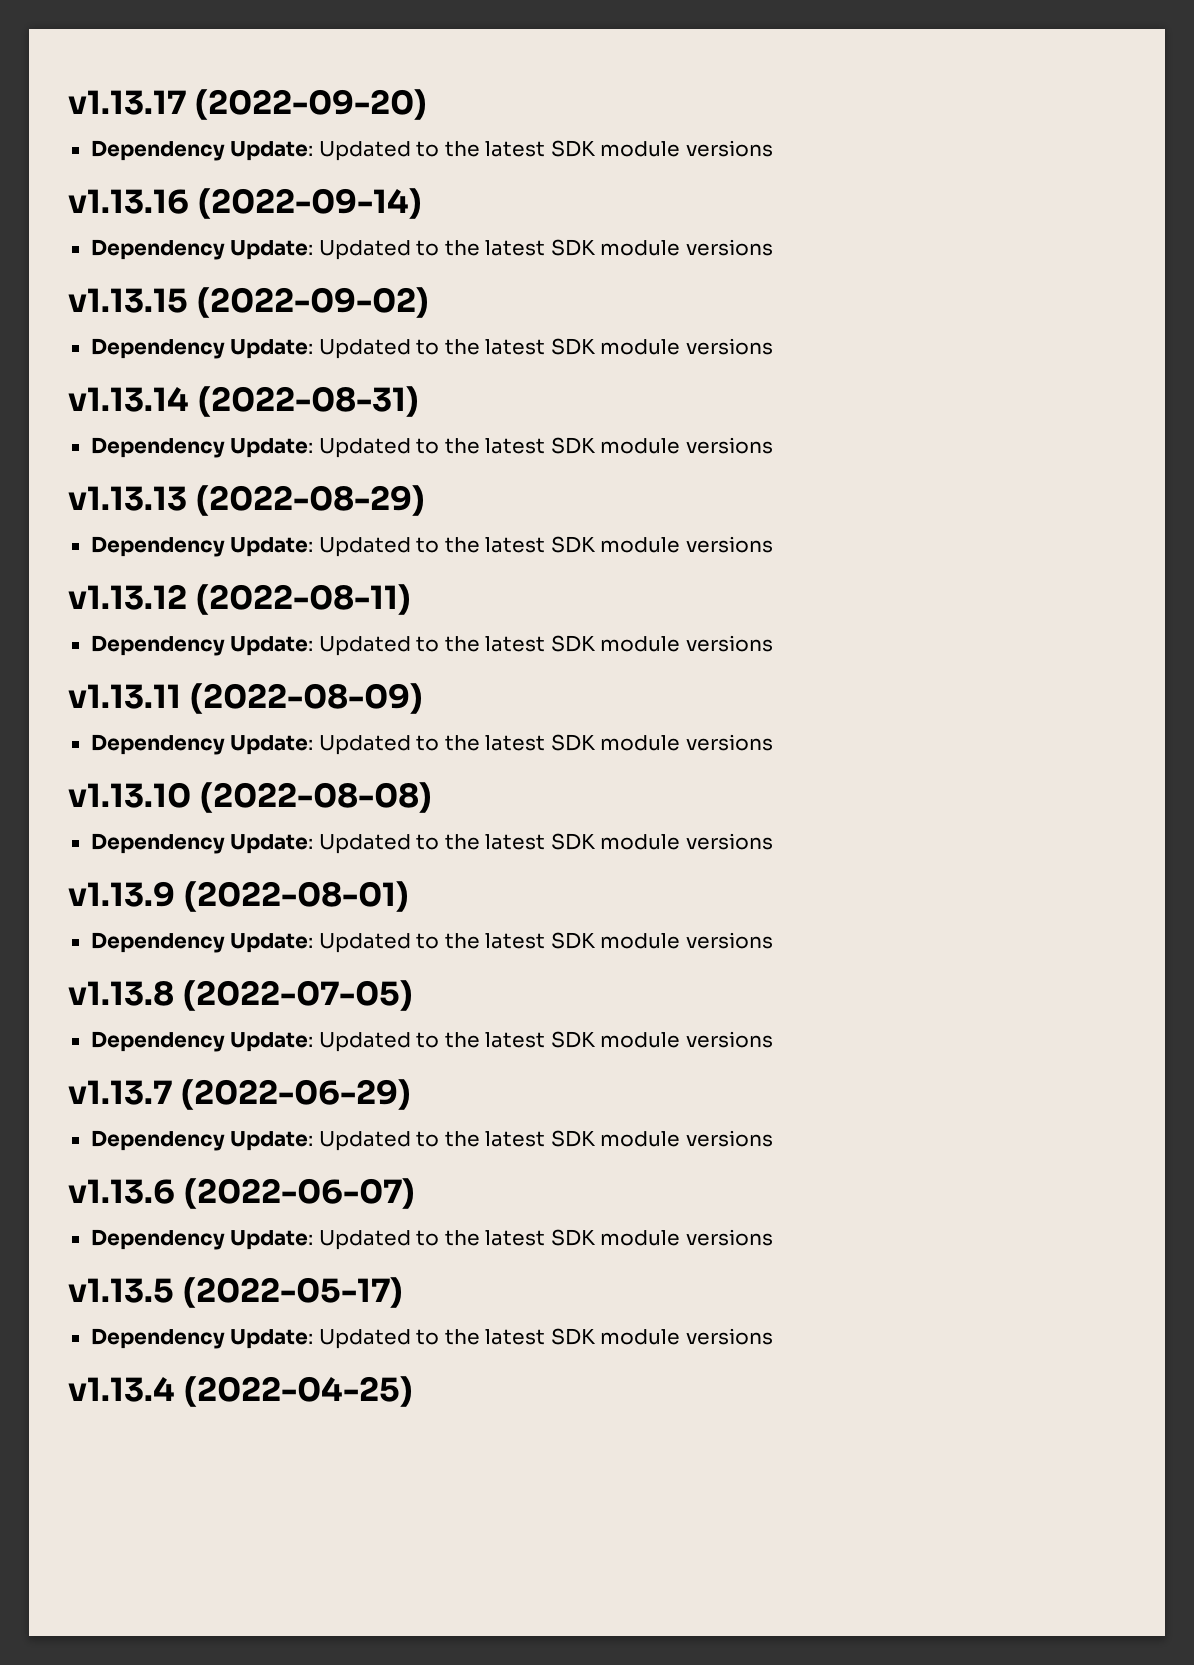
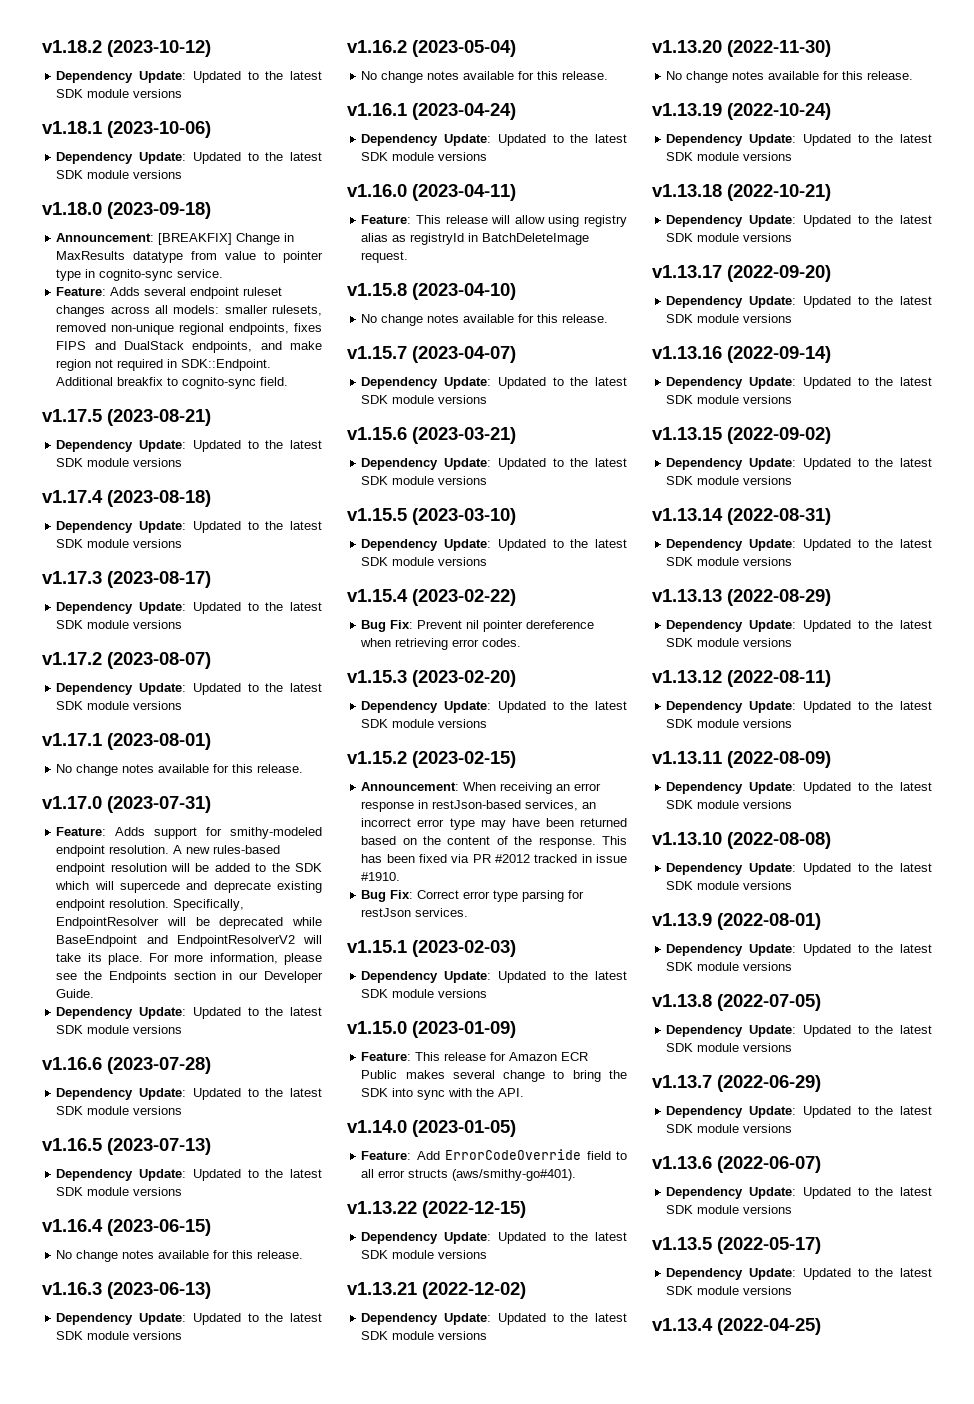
(68, 102) none -> [42,40,211,57] [56,71,322,83] [56,89,183,98] [42,121,211,138] [56,152,322,164] [56,170,183,179] [42,202,211,219] [56,233,295,245] [56,251,323,263] [56,269,224,281] [56,287,283,299] [56,305,322,317] [56,323,322,335] [56,341,322,353] [56,359,272,371] [56,377,289,389] [42,409,211,426] [56,440,322,452] [56,458,183,467] [42,490,211,507] [56,521,322,533] [56,539,183,548] [42,571,211,588] [56,602,322,614] [56,620,183,629] [42,652,211,669] [56,683,322,695] [56,701,183,710] [42,733,211,750] [56,764,304,776] [42,796,211,813] [56,827,322,839] [56,845,281,857] [56,863,322,875] [55,881,322,893] [56,899,245,911] [56,917,322,929] [56,935,322,947] [56,953,322,965] [56,971,323,983] [56,989,95,998] [56,1007,322,1019] [56,1025,183,1034] [42,1057,211,1074] [56,1088,322,1100] [56,1106,183,1115] [42,1138,211,1155] [56,1169,322,1181] [56,1187,183,1196] [42,1219,211,1236] [56,1250,304,1262] [42,1282,211,1299] [56,1313,322,1325] [56,1331,183,1340] [347,40,516,57] [361,71,609,83] [347,103,516,120] [361,134,627,146] [361,152,488,161] [347,184,516,201] [361,215,627,227] [361,233,590,245] [361,251,409,263] [347,283,516,300] [361,314,609,326] [347,346,516,363] [361,377,627,389] [361,395,488,404] [347,427,516,444] [361,458,627,470] [361,476,488,485] [347,508,516,525] [361,539,627,551] [361,557,488,566] [347,589,516,606] [361,620,595,632] [360,638,522,650] [347,670,516,687] [361,701,627,713] [361,719,488,728] [347,751,516,768] [361,782,602,794] [361,800,597,812] [361,818,627,830] [361,836,627,848] [361,854,627,863] [361,872,401,881] [361,890,585,902] [361,908,469,917] [347,940,516,957] [361,971,627,983] [361,989,488,998] [347,1021,516,1038] [361,1052,589,1061] [361,1070,627,1082] [361,1088,525,1100] [347,1120,516,1137] [361,1149,627,1160] [361,1169,577,1181] [347,1201,526,1218] [361,1232,627,1244] [361,1250,488,1259] [347,1282,526,1299] [361,1313,627,1325] [361,1331,488,1340] [652,40,831,57] [666,71,914,83] [652,103,831,120] [666,134,932,146] [666,152,793,161] [652,184,831,201] [666,215,932,227] [666,233,793,242] v1.18.2 (2023-10-12) // Dependency Update: Updated to the latest SDK module versions // v1.18.1 (2023-10-06) // Dependency Update: Updated to the latest SDK module versions // v1.18.0 (2023-09-18) // Announcement: [BREAKFIX] Change in MaxResults datatype from value to pointer type in cognito-sync service. // Feature: Adds several endpoint ruleset changes across all models: smaller rulesets, removed non-unique regional endpoints, fixes FIPS and DualStack endpoints, and make region not required in SDK::Endpoint. Additional breakfix to cognito-sync field. // v1.17.5 (2023-08-21) // Dependency Update: Updated to the latest SDK module versions // v1.17.4 (2023-08-18) // Dependency Update: Updated to the latest SDK module versions // v1.17.3 (2023-08-17) // Dependency Update: Updated to the latest SDK module versions // v1.17.2 (2023-08-07) // Dependency Update: Updated to the latest SDK module versions // v1.17.1 (2023-08-01) // No change notes available for this release. // v1.17.0 (2023-07-31) // Feature: Adds support for smithy-modeled endpoint resolution. A new rules-based endpoint resolution will be added to the SDK which will supercede and deprecate existing endpoint resolution. Specifically, EndpointResolver will be deprecated while BaseEndpoint and EndpointResolverV2 will take its place. For more information, please see the Endpoints section in our Developer Guide. // Dependency Update: Updated to the latest SDK module versions // v1.16.6 (2023-07-28) // Dependency Update: Updated to the latest SDK module versions // v1.16.5 (2023-07-13) // Dependency Update: Updated to the latest SDK module versions // v1.16.4 (2023-06-15) // No change notes available for this release. // v1.16.3 (2023-06-13) // Dependency Update: Updated to the latest SDK module versions // v1.16.2 (2023-05-04) // No change notes available for this release. // v1.16.1 (2023-04-24) // Dependency Update: Updated to the latest SDK module versions // v1.16.0 (2023-04-11) // Feature: This release will allow using registry alias as registryId in BatchDeleteImage request. // v1.15.8 (2023-04-10) // No change notes available for this release. // v1.15.7 (2023-04-07) // Dependency Update: Updated to the latest SDK module versions // v1.15.6 (2023-03-21) // Dependency Update: Updated to the latest SDK module versions // v1.15.5 (2023-03-10) // Dependency Update: Updated to the latest SDK module versions // v1.15.4 (2023-02-22) // Bug Fix: Prevent nil pointer dereference when retrieving error codes. // v1.15.3 (2023-02-20) // Dependency Update: Updated to the latest SDK module versions // v1.15.2 (2023-02-15) // Announcement: When receiving an error response in restJson-based services, an incorrect error type may have been returned based on the content of the response. This has been fixed via PR #2012 tracked in issue #1910. // Bug Fix: Correct error type parsing for restJson services. // v1.15.1 (2023-02-03) // Dependency Update: Updated to the latest SDK module versions // v1.15.0 (2023-01-09) // Feature: This release for Amazon ECR Public makes several change to bring the SDK into sync with the API. // v1.14.0 (2023-01-05) // Feature: Add ErrorCodeOverride field to all error structs (aws/smithy-go#401). // v1.13.22 (2022-12-15) // Dependency Update: Updated to the latest SDK module versions // v1.13.21 (2022-12-02) // Dependency Update: Updated to the latest SDK module versions // v1.13.20 (2022-11-30) // No change notes available for this release. // v1.13.19 (2022-10-24) // Dependency Update: Updated to the latest SDK module versions // v1.13.18 (2022-10-21) // Dependency Update: Updated to the latest SDK module versions //

